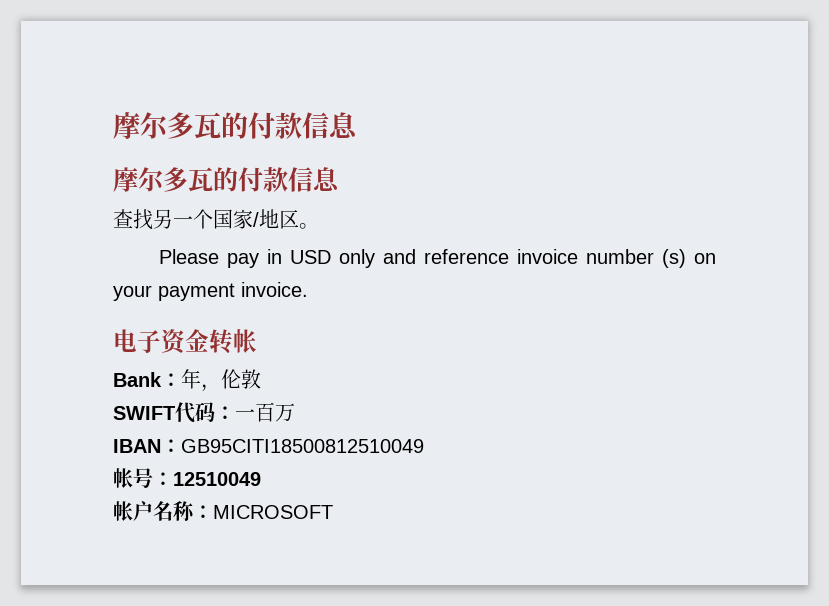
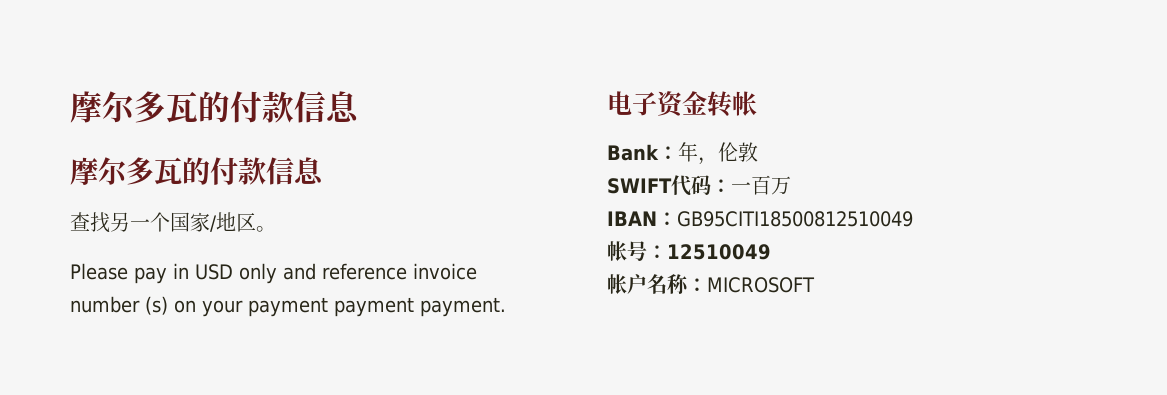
[241,282,308,297] invoice. -> [334,297,506,317] payment payment.

